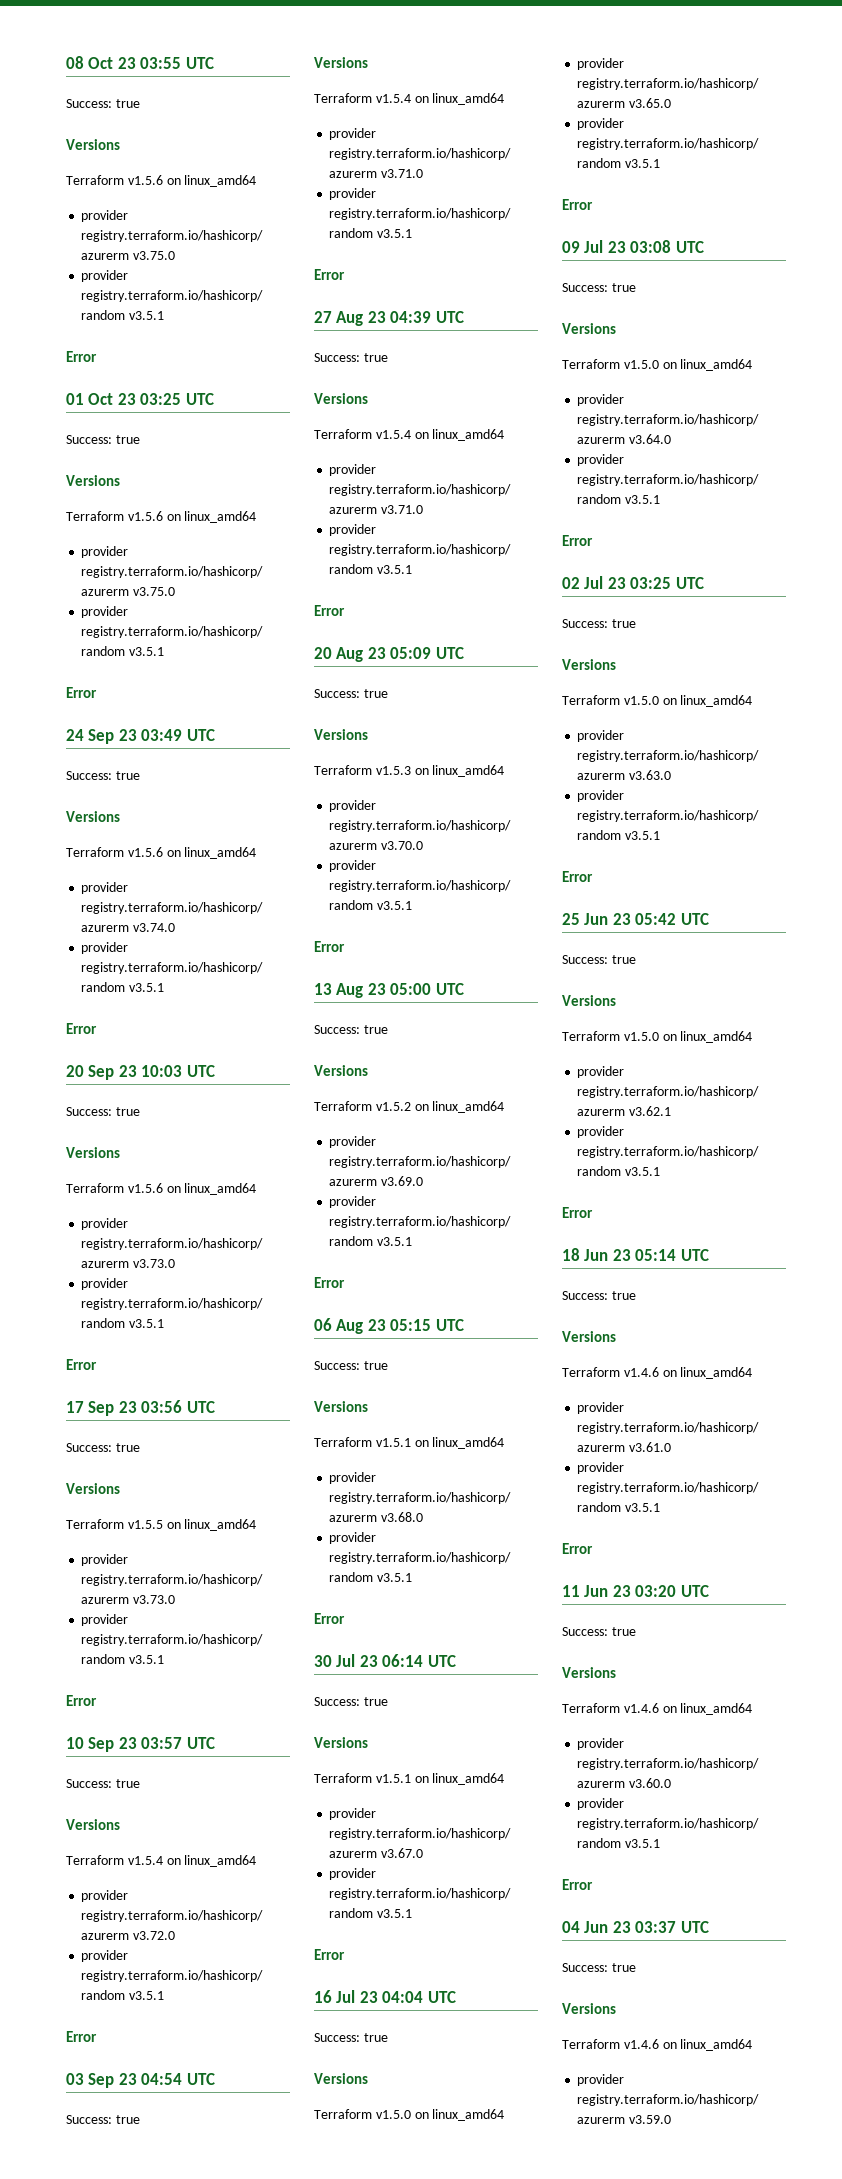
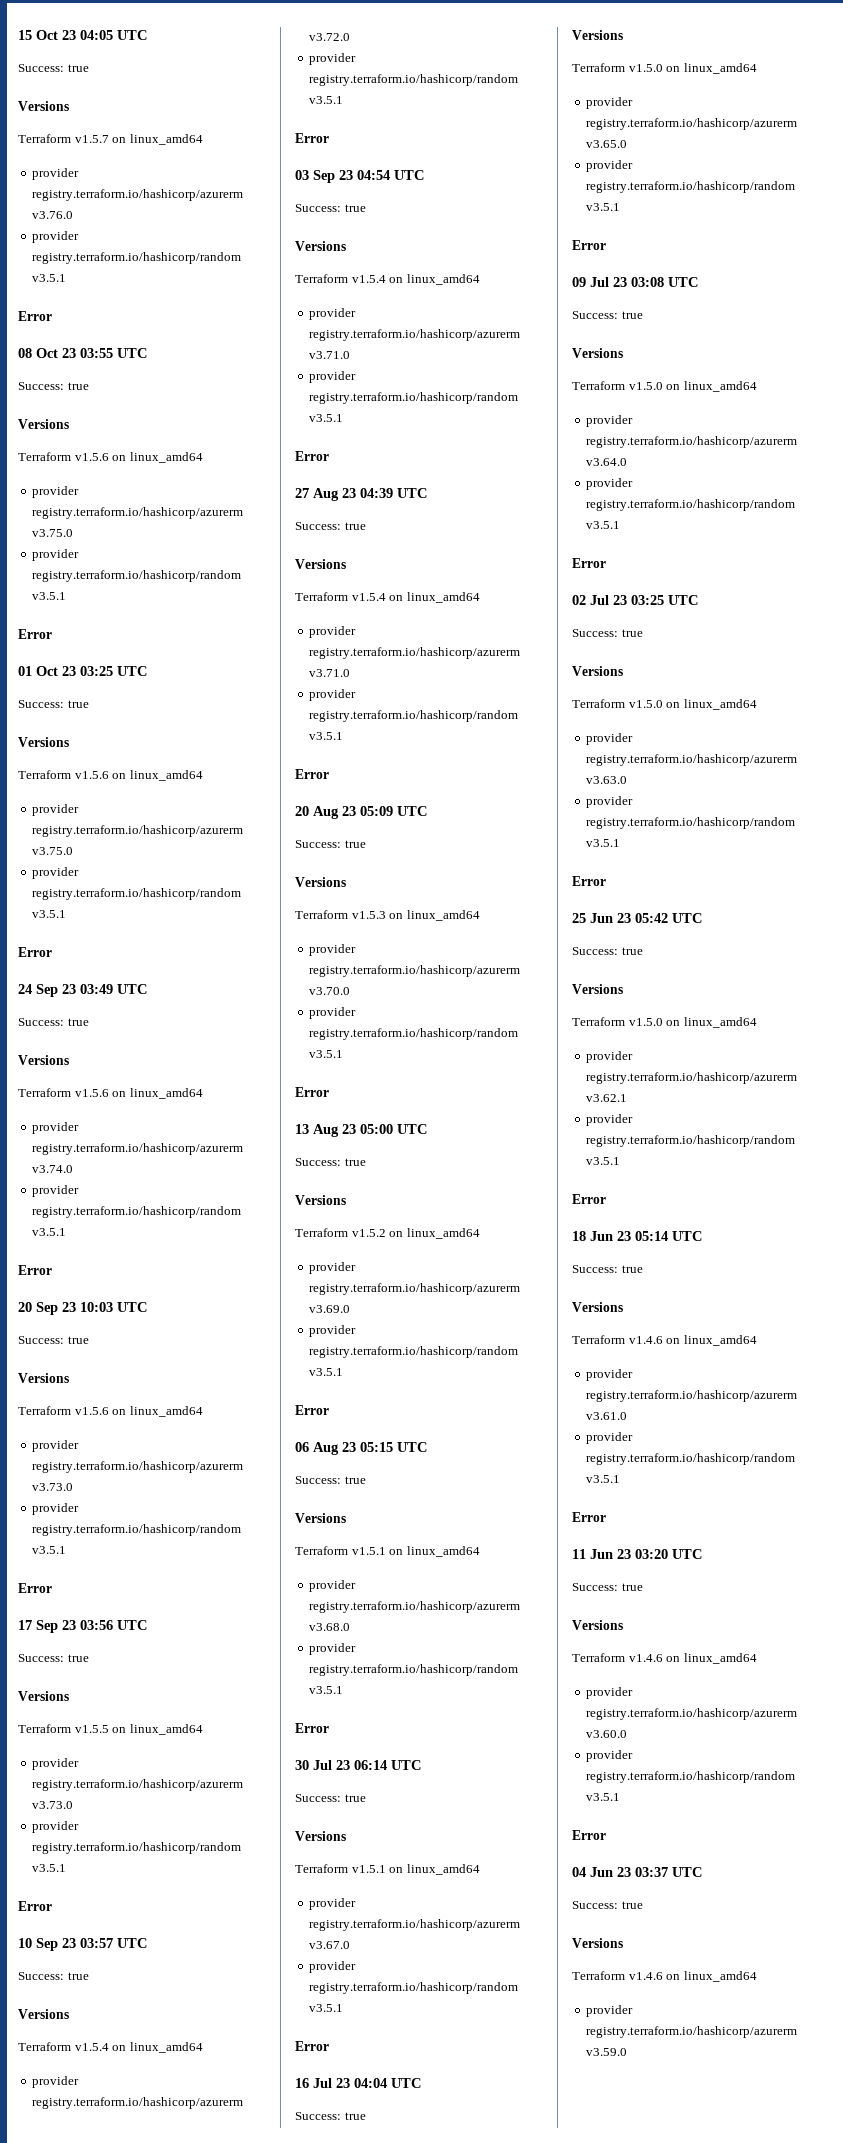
(66, 62) none -> [18,30,147,40] [18,64,89,72] [18,101,69,111] [18,134,203,145] [32,168,80,180] [32,189,244,201] [32,211,74,219] [32,231,80,243] [32,252,242,264] [32,274,67,282] [18,311,52,321] 15 Oct 23 04:05 UTC // Success: true // Versions // Terraform v1.5.7 on linux_amd64 // provider registry.terraform.io/hashicorp/azurerm v3.76.0 // provider registry.terraform.io/hashicorp/random v3.5.1 // Error //

